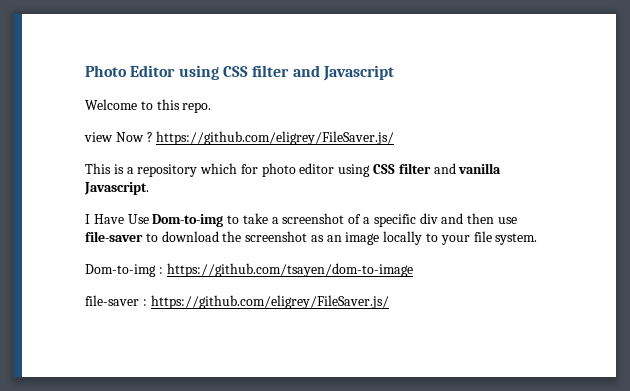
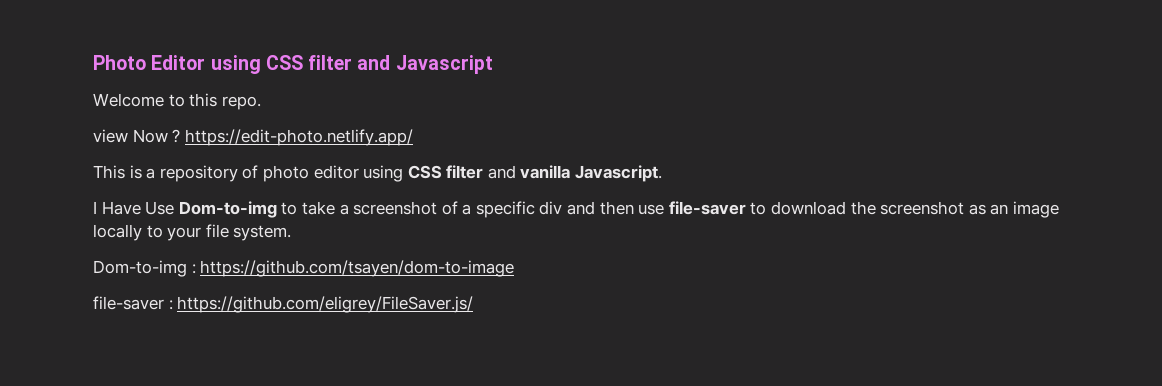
[156,131,395,145] https://github.com/eligrey/FileSaver.js/ -> [184,129,413,146] https://edit-photo.netlify.app/
[200,163,258,174] which for -> [242,165,259,179] of

